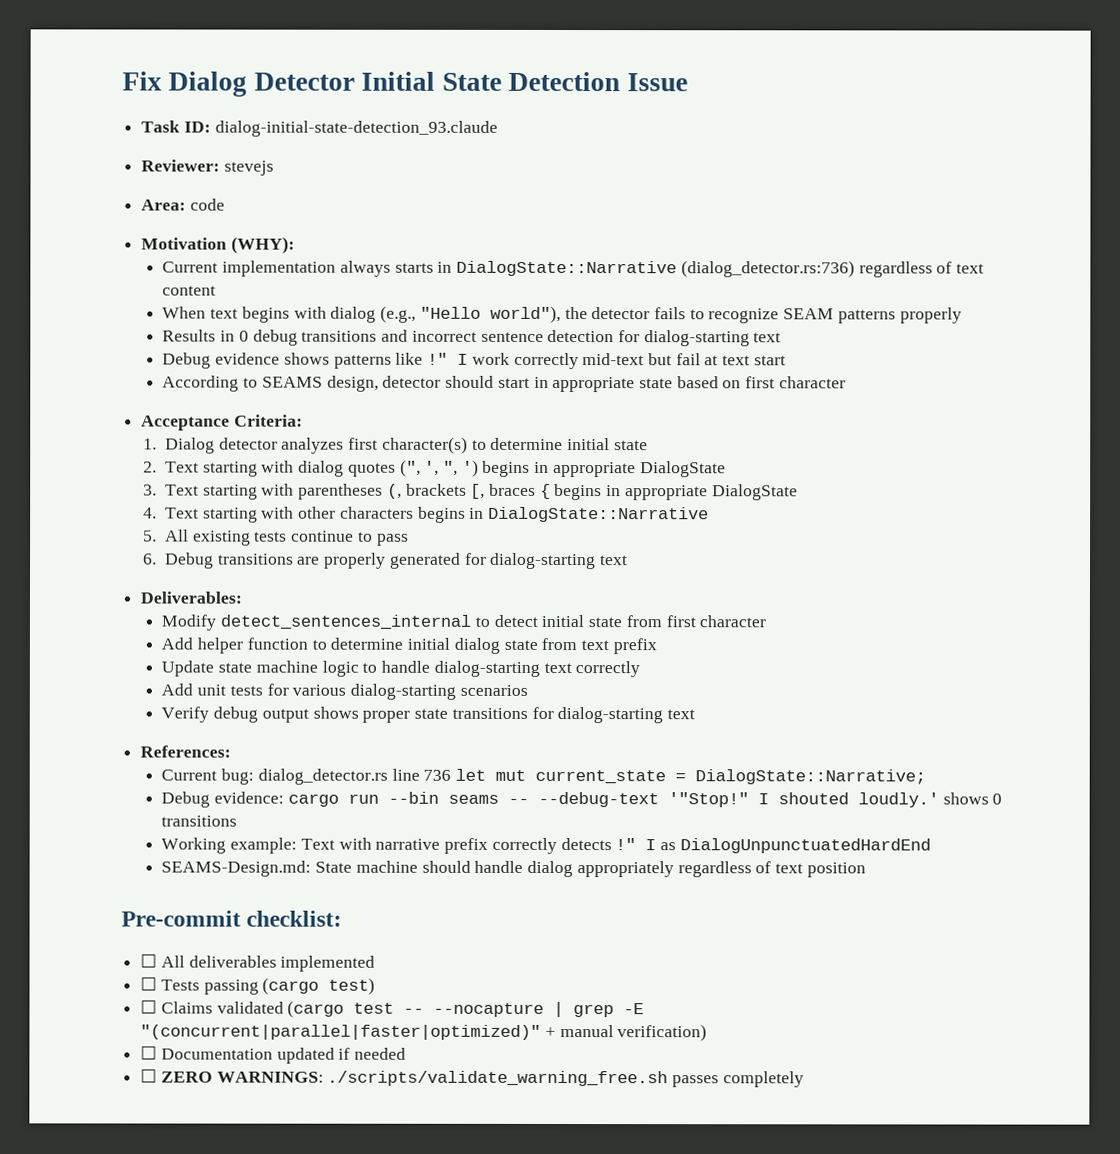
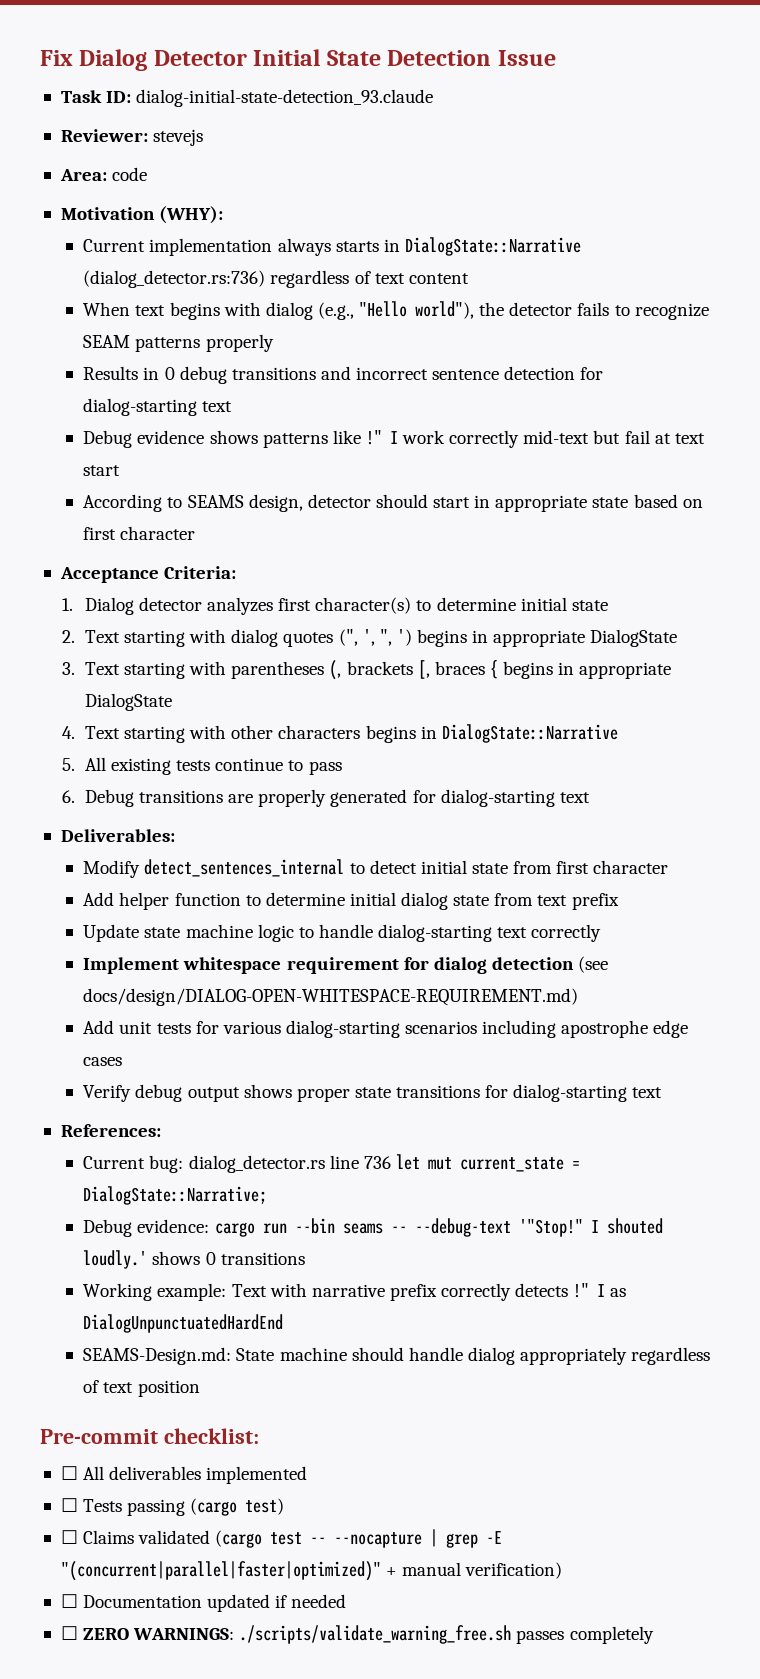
(641, 669) none -> [83,956,609,974] [83,988,579,1006] // Implement whitespace requirement for dialog detection (see docs/design/DIALOG-OPEN-WHITESPACE-REQUIREMENT.md)
(528, 690) none -> [482,1020,689,1038] [83,1057,123,1066] including apostrophe edge cases

